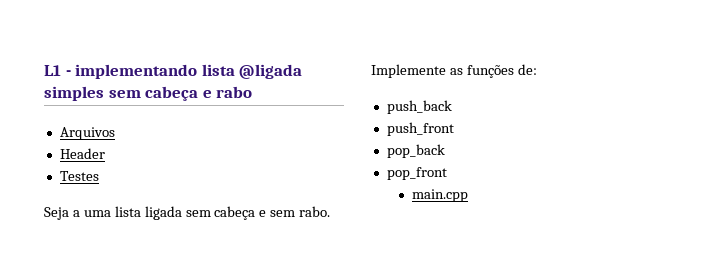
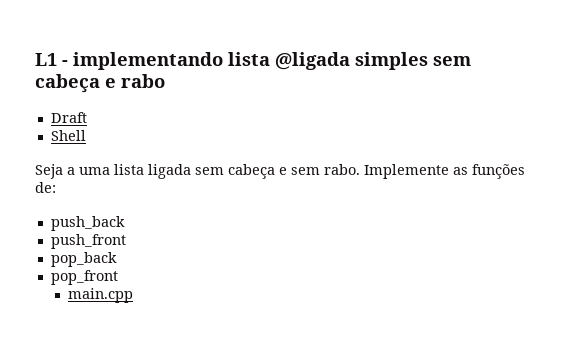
[59,127,115,140] [59,148,105,159] [59,171,99,181] Arquivos // Header // Testes -> [50,112,87,123] [50,130,86,141] Draft // Shell

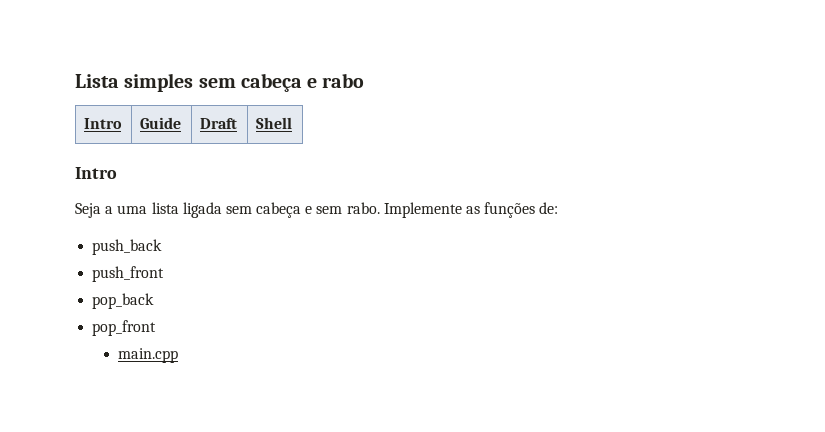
[35,52,350,70] L1 - implementando lista @ligada -> [75,74,119,88] Lista
[50,112,87,123] [50,130,86,141] // Draft // Shell -> [84,118,123,129] [140,117,182,129] [200,118,238,129] [256,117,293,129] [75,167,117,179] // Intro | Guide | Draft | Shell // Intro

